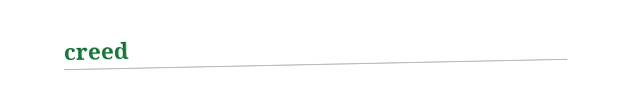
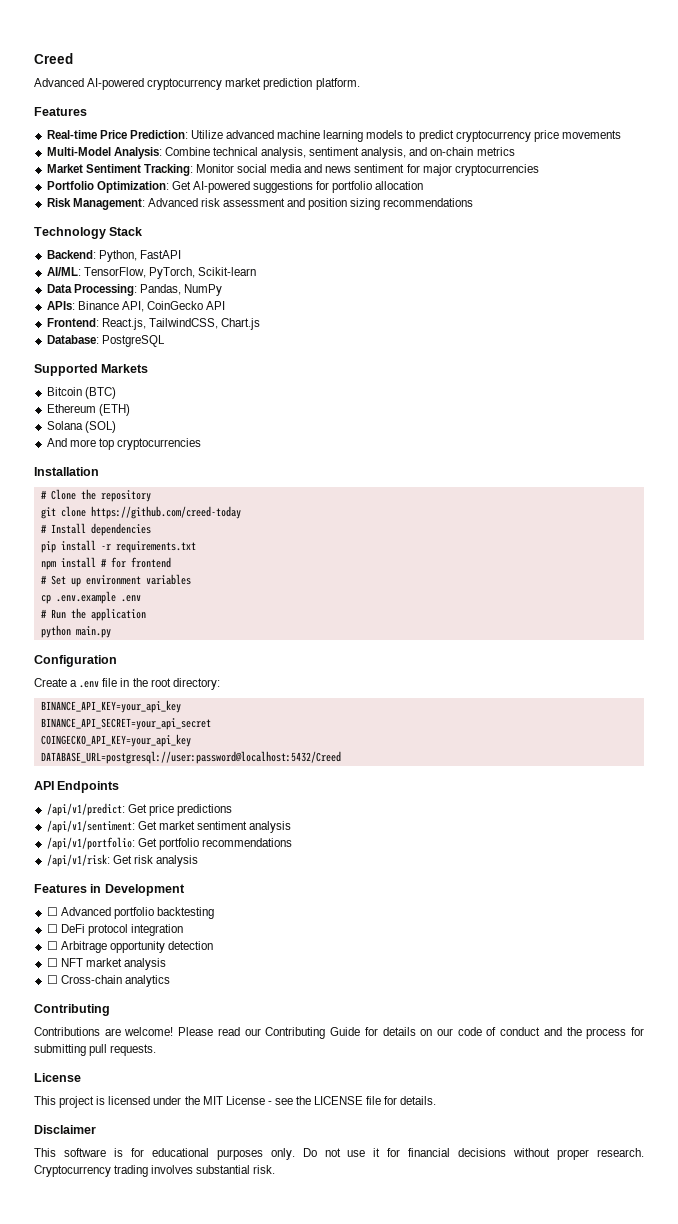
[63,41,130,61] creed -> [34,53,73,64] [34,78,360,90] [34,107,87,116] [46,130,621,142] [46,147,515,159] [46,164,539,176] [46,181,424,193] [46,198,474,210] [34,227,143,239] [46,250,181,262] [46,267,256,279] [46,284,222,296] [46,301,226,312] [46,318,260,330] [46,335,165,347] [34,364,149,376] [46,387,116,399] [46,404,130,416] [46,421,116,433] [46,438,201,450] [34,467,99,476] [40,489,151,502] [40,506,241,519] [40,523,151,536] [40,540,196,553] [40,557,171,570] [40,574,191,587] [40,591,141,604] [40,608,146,621] [40,625,111,638] [34,655,117,667] [34,678,220,690] [40,700,181,713] [40,718,211,730] [40,734,191,747] [40,751,341,764] [34,781,120,793] [46,803,232,816] [46,820,292,833] [46,837,292,850] [46,854,198,867] [34,884,185,896] [46,907,214,919] [46,924,183,936] [46,941,213,953] [46,958,166,970] [46,975,170,987] [34,1004,110,1016] [34,1027,644,1039] [34,1044,157,1056] [34,1073,81,1082] [34,1096,437,1108] [34,1125,96,1134] [34,1148,644,1160] [34,1165,276,1177] Creed // Advanced AI-powered cryptocurrency market prediction platform. // Features // Real-time Price Prediction: Utilize advanced machine learning models to predict cryptocurrency price movements // Multi-Model Analysis: Combine technical analysis, sentiment analysis, and on-chain metrics // Market Sentiment Tracking: Monitor social media and news sentiment for major cryptocurrencies // Portfolio Optimization: Get AI-powered suggestions for portfolio allocation // Risk Management: Advanced risk assessment and position sizing recommendations // Technology Stack // Backend: Python, FastAPI // AI/ML: TensorFlow, PyTorch, Scikit-learn // Data Processing: Pandas, NumPy // APIs: Binance API, CoinGecko API // Frontend: React.js, TailwindCSS, Chart.js // Database: PostgreSQL // Supported Markets // Bitcoin (BTC) // Ethereum (ETH) // Solana (SOL) // And more top cryptocurrencies // Installation // # Clone the repository // git clone https://github.com/creed-today // # Install dependencies // pip install -r requirements.txt // npm install # for frontend // # Set up environment variables // cp .env.example .env // # Run the application // python main.py // Configuration // Create a .env file in the root directory: // BINANCE_API_KEY=your_api_key // BINANCE_API_SECRET=your_api_secret // COINGECKO_API_KEY=your_api_key // DATABASE_URL=postgresql://user:password@localhost:5432/Creed // API Endpoints // /api/v1/predict: Get price predictions // /api/v1/sentiment: Get market sentiment analysis // /api/v1/portfolio: Get portfolio recommendations // /api/v1/risk: Get risk analysis // Features in Development // ☐ Advanced portfolio backtesting // ☐ DeFi protocol integration // ☐ Arbitrage opportunity detection // ☐ NFT market analysis // ☐ Cross-chain analytics // Contributing // Contributions are welcome! Please read our Contributing Guide for details on our code of conduct and the process for submitting pull requests. // License // This project is licensed under the MIT License - see the LICENSE file for details. // Disclaimer // This software is for educational purposes only. Do not use it for financial decisions without proper research. Cryptocurrency trading involves substantial risk.

